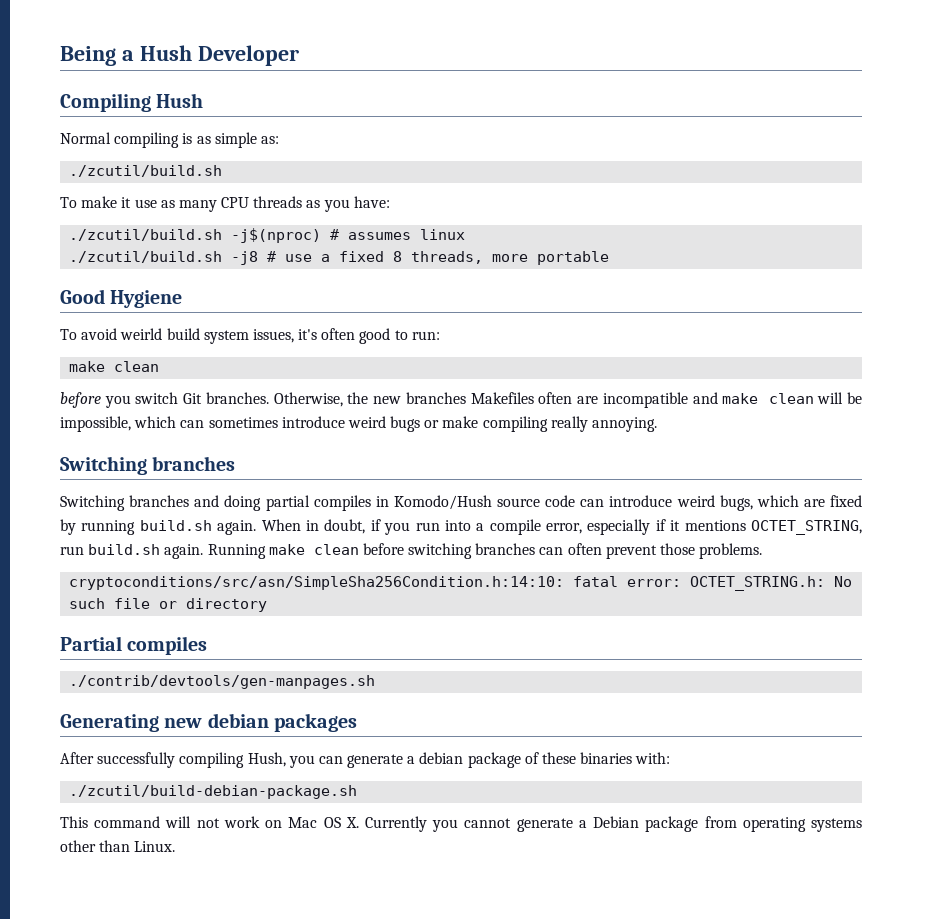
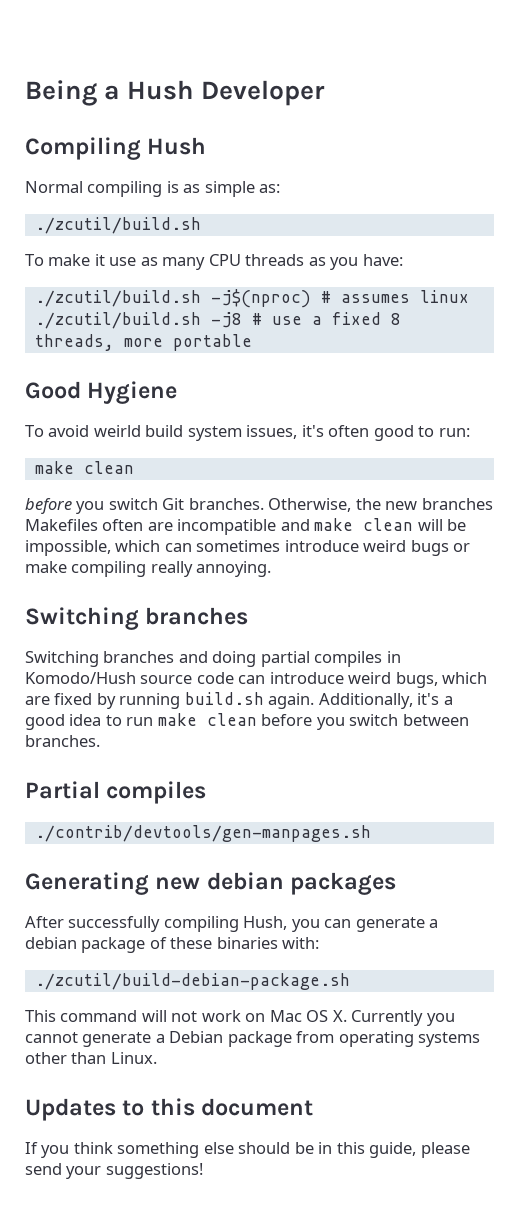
[261,519,863,535] [60,543,763,559] [69,576,853,591] [69,598,268,612] When in doubt, if you run into a compile error, especially if it mentions OCTET_STRING, run build.sh again. Running make clean before switching branches can often prevent those problems. // cryptoconditions/src/asn/SimpleSha256Condition.h:14:10: fatal error: OCTET_STRING.h: No such file or directory -> [318,693,453,709] [25,713,469,730] [25,735,100,747] Additionally, it's a good idea to run make clean before you switch between branches.
(176, 846) none -> [25,1098,314,1121] [25,1142,470,1158] [25,1163,203,1179] // Updates to this document // If you think something else should be in this guide, please send your suggestions!

